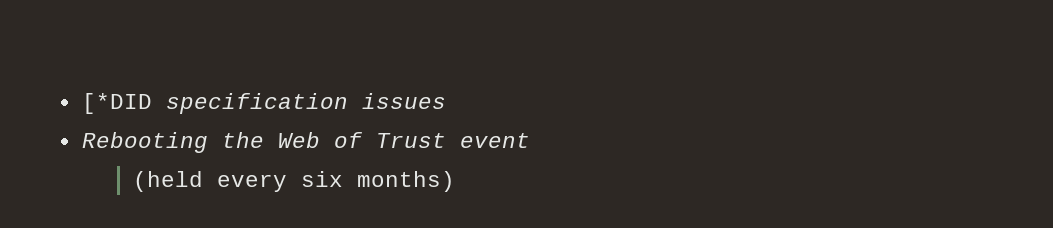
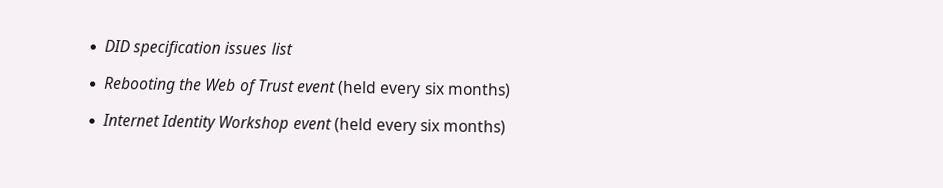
[81,93,152,114] [*DID -> [104,39,131,53] DID
(446, 101) none -> [270,42,293,55] list
[132,171,455,192] // (held every six months) -> [337,80,511,99] [102,113,507,136] (held every six months) // Internet Identity Workshop event (held every six months)

